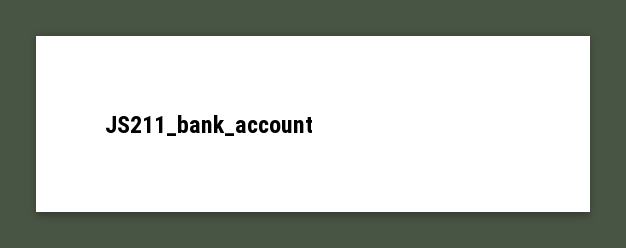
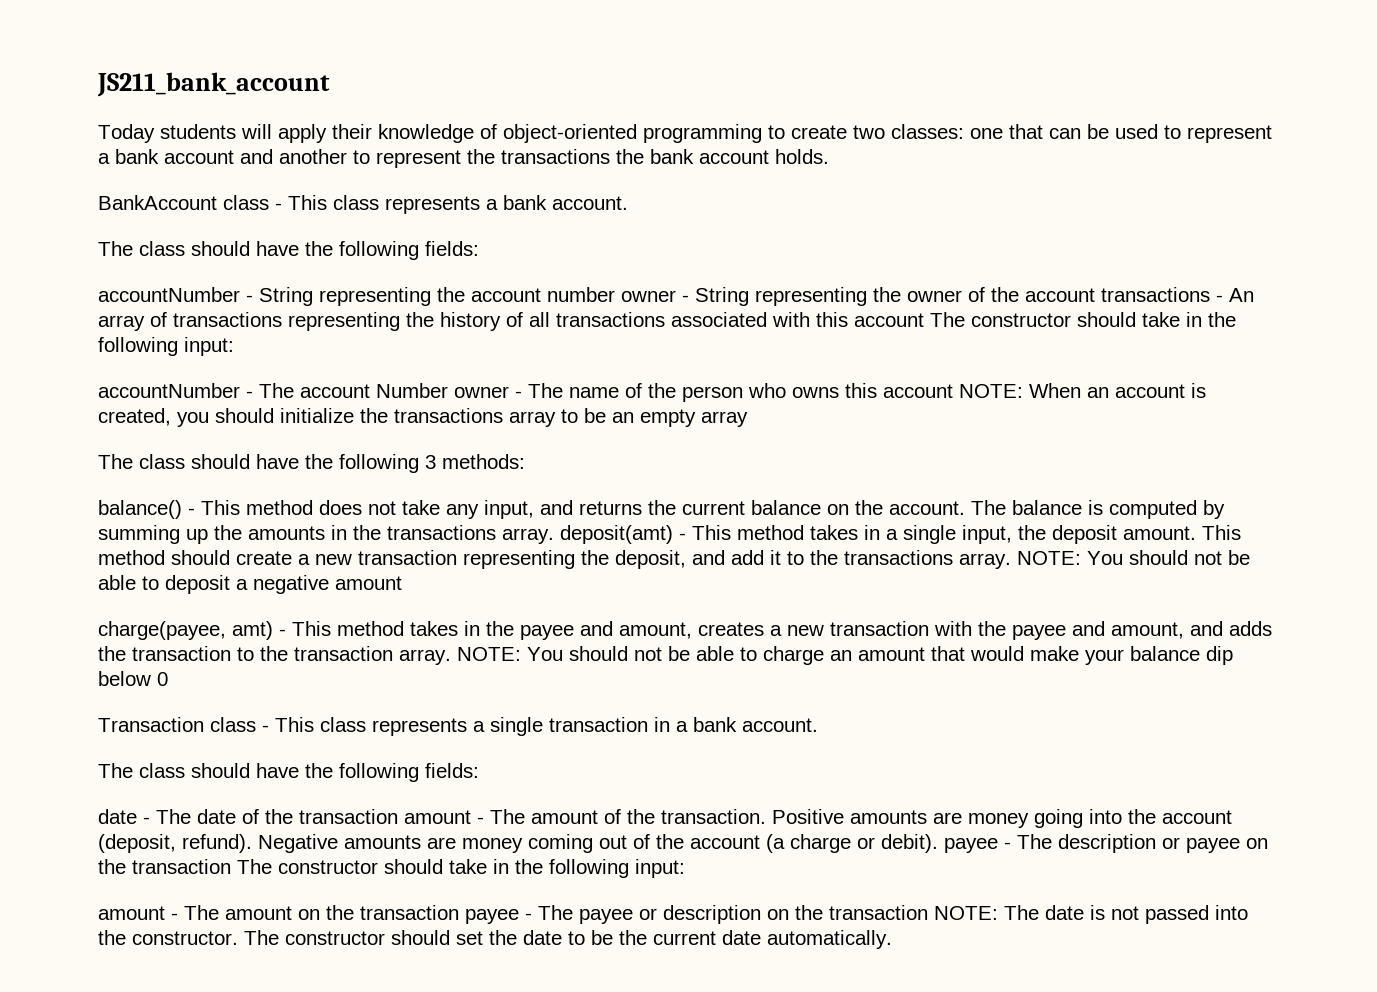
(313, 125) none -> [98,124,1272,143] [98,149,829,168] [98,195,628,214] [98,241,479,260] [98,287,1254,306] [98,312,1236,331] [98,337,234,356] [98,383,1206,402] [98,408,748,427] [98,454,525,473] [98,500,1225,519] [98,525,1241,544] [98,550,1250,569] [98,575,402,594] [98,621,1272,640] [98,646,1233,665] [98,671,168,686] [98,717,818,736] [98,763,479,782] [98,809,1232,828] [98,834,1268,853] [98,859,685,878] [98,905,1248,924] [98,930,892,949] // Today students will apply their knowledge of object-oriented programming to create two classes: one that can be used to represent a bank account and another to represent the transactions the bank account holds. // BankAccount class - This class represents a bank account. // The class should have the following fields: // accountNumber - String representing the account number owner - String representing the owner of the account transactions - An array of transactions representing the history of all transactions associated with this account The constructor should take in the following input: // accountNumber - The account Number owner - The name of the person who owns this account NOTE: When an account is created, you should initialize the transactions array to be an empty array // The class should have the following 3 methods: // balance() - This method does not take any input, and returns the current balance on the account. The balance is computed by summing up the amounts in the transactions array. deposit(amt) - This method takes in a single input, the deposit amount. This method should create a new transaction representing the deposit, and add it to the transactions array. NOTE: You should not be able to deposit a negative amount // charge(payee, amt) - This method takes in the payee and amount, creates a new transaction with the payee and amount, and adds the transaction to the transaction array. NOTE: You should not be able to charge an amount that would make your balance dip below 0 // Transaction class - This class represents a single transaction in a bank account. // The class should have the following fields: // date - The date of the transaction amount - The amount of the transaction. Positive amounts are money going into the account (deposit, refund). Negative amounts are money coming out of the account (a charge or debit). payee - The description or payee on the transaction The constructor should take in the following input: // amount - The amount on the transaction payee - The payee or description on the transaction NOTE: The date is not passed into the constructor. The constructor should set the date to be the current date automatically.

